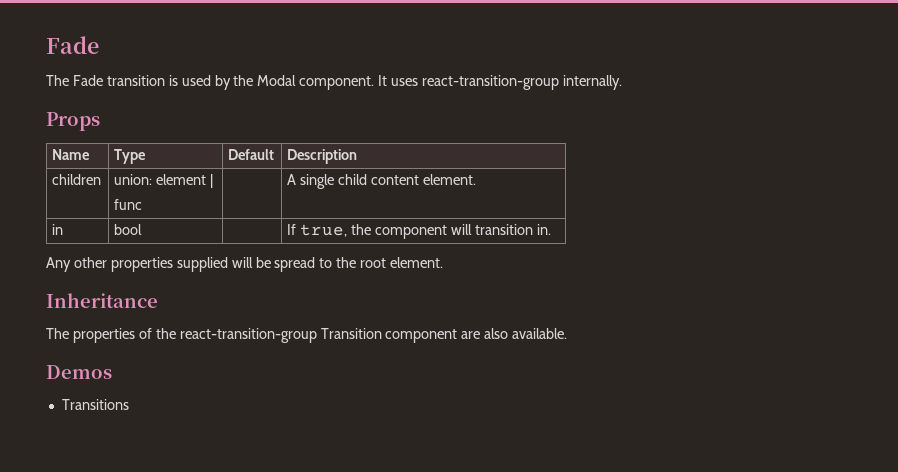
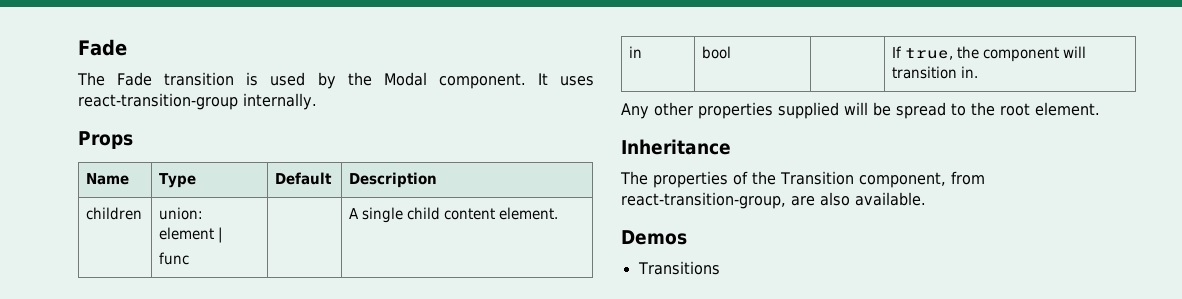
[179,328,458,343] react-transition-group Transition component -> [780,171,985,188] [621,192,786,209] Transition component, from react-transition-group,

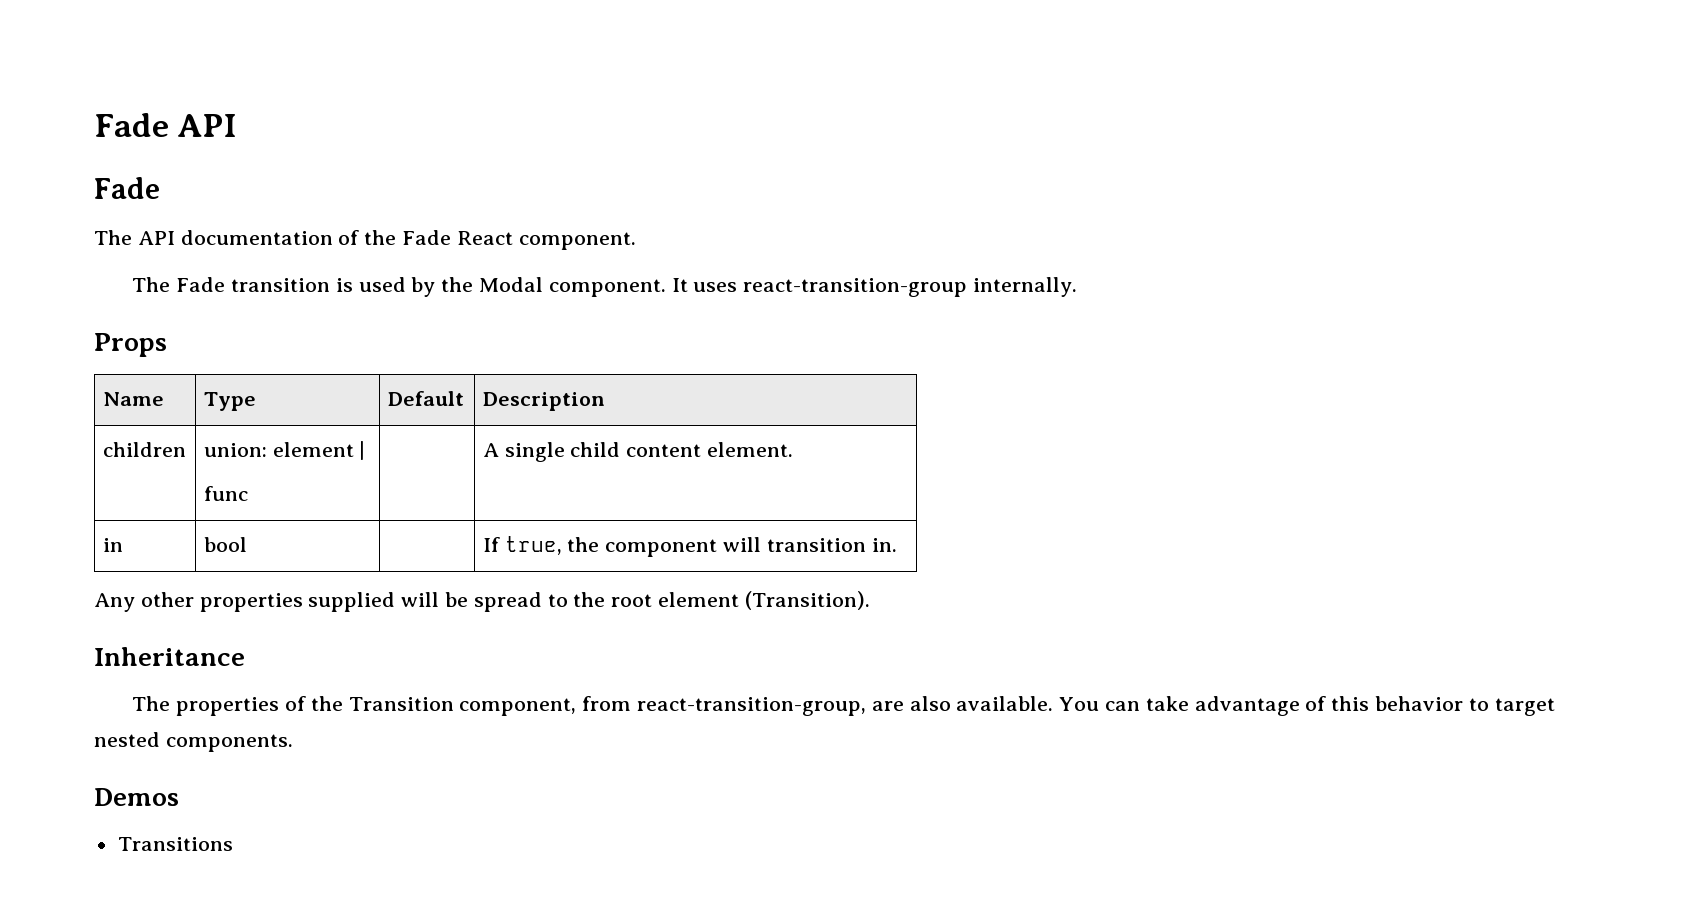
[78,39,127,56] Fade -> [94,113,238,137] [94,177,160,199] [94,230,636,250] Fade API // Fade // The API documentation of the Fade React component.
[1035,102,1100,116] element. -> [658,591,870,610] element (Transition).
(926, 199) none -> [1059,696,1555,716] [94,732,293,752] You can take advantage of this behavior to target nested components.

